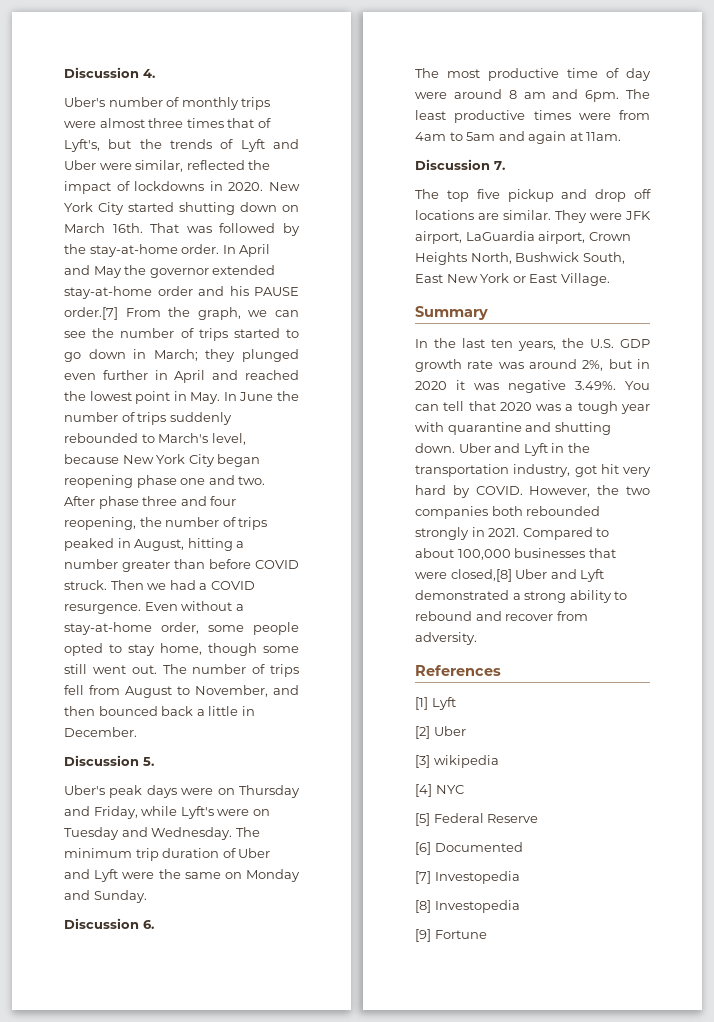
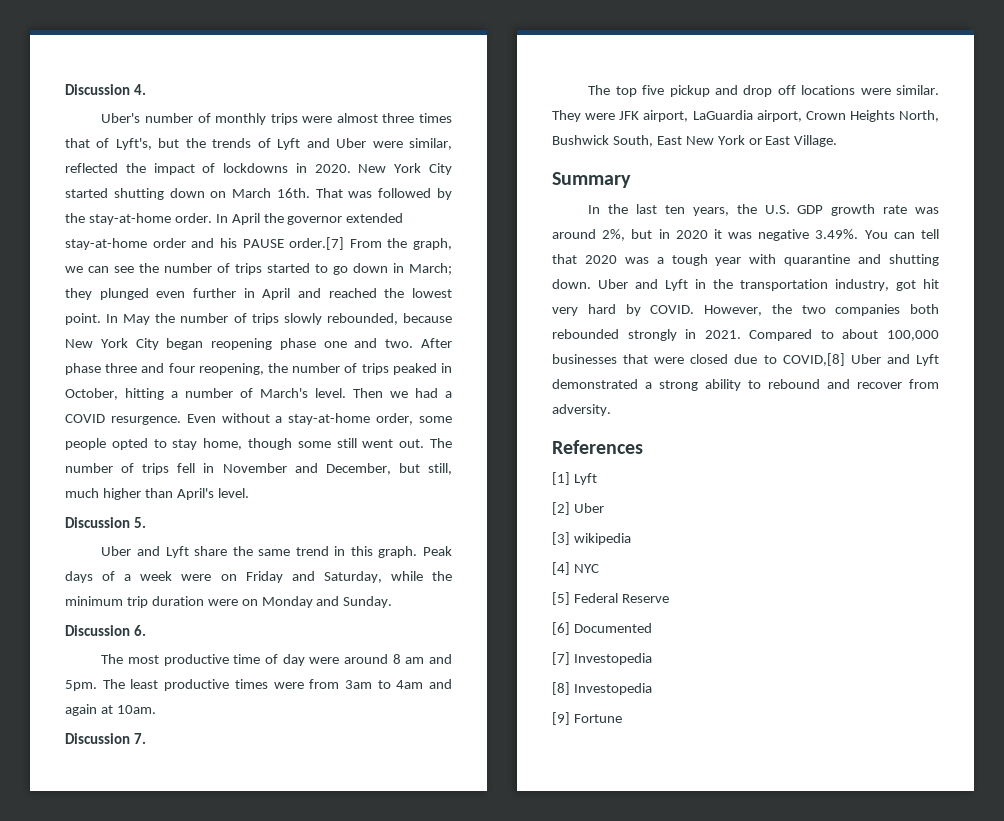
[64,265,122,278] and May -> (260, 219) none
[135,391,299,404] [64,412,232,425] [64,433,246,445] point in May. In June the number of trips suddenly rebounded to March's level, -> [65,313,398,325] point. In May the number of trips slowly rebounded,
[134,539,185,551] August, -> [65,388,118,400] October,
[122,559,299,572] [64,580,107,590] greater than before COVID struck. -> [240,388,346,398] of March's level.
[89,685,299,698] [64,706,255,716] [64,727,137,737] [64,755,154,766] [64,785,300,798] [64,806,270,819] [64,827,260,840] [64,848,271,861] [64,869,221,882] from August to November, and then bounced back a little in December. // Discussion 5. // Uber's peak days were on Thursday and Friday, while Lyft's were on Tuesday and Wednesday. The minimum trip duration of Uber and Lyft were the same -> [203,463,452,475] [65,488,249,500] [65,517,146,528] [101,546,452,558] [65,571,453,583] [65,596,238,608] in November and December, but still, much higher than April's level. // Discussion 5. // Uber and Lyft share the same trend in this graph. Peak days of a week were on Friday and Saturday, while the minimum trip duration were
[585,90,620,102] 6pm. -> [65,680,97,691] 5pm.
[415,132,496,141] 4am to 5am -> [344,680,424,689] 3am to 4am
[586,132,622,141] 11am. -> [116,705,156,714] 10am.
[478,213,499,220] are -> [860,88,891,95] were
[450,569,512,582] closed,[8] -> [690,353,845,366] closed due to COVID,[8]

